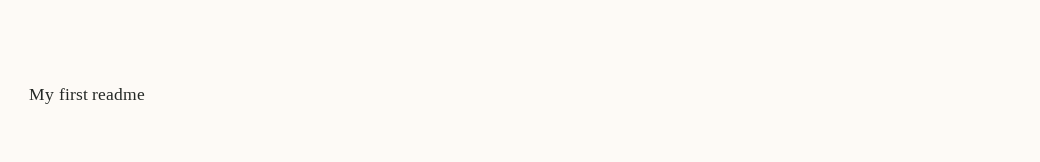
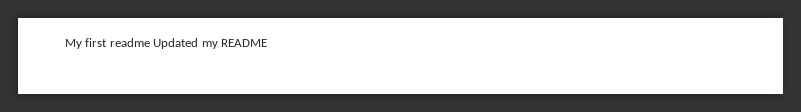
(146, 94) none -> [153,38,267,49] Updated my README

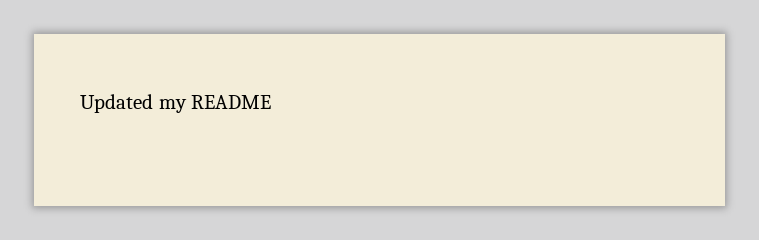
[65,38,150,49] My first readme -> (80, 103) none

